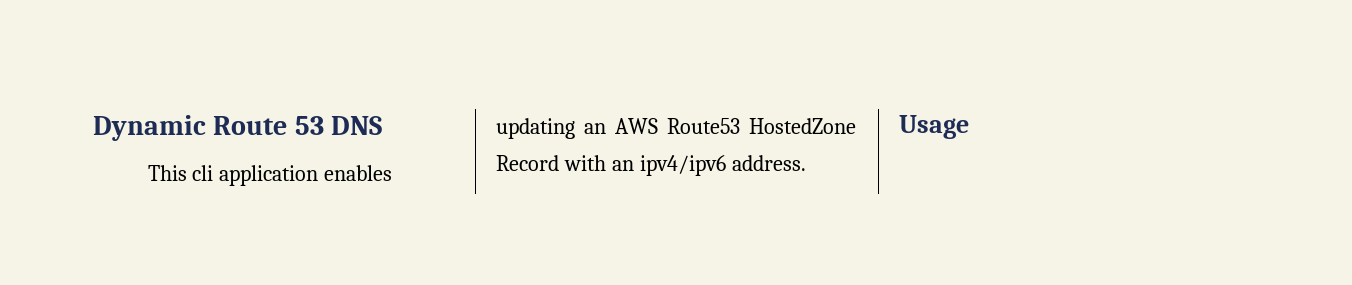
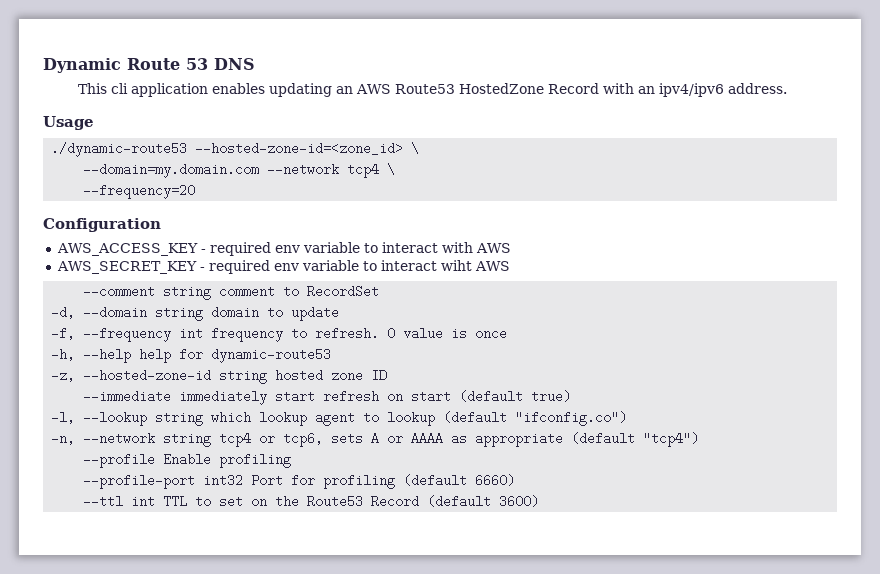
(969, 127) none -> [51,142,420,157] [83,163,396,178] [83,184,196,199] [43,218,161,232] [56,242,511,256] [56,260,510,274] [83,285,380,300] [51,306,340,321] [51,327,508,342] [51,348,332,363] [51,369,388,384] [83,390,572,405] [51,411,628,426] [51,432,700,447] [83,453,292,468] [83,474,516,489] [83,495,540,508] // ./dynamic-route53 --hosted-zone-id=<zone_id> \ // --domain=my.domain.com --network tcp4 \ // --frequency=20 // Configuration // AWS_ACCESS_KEY - required env variable to interact with AWS // AWS_SECRET_KEY - required env variable to interact wiht AWS // --comment string comment to RecordSet // -d, --domain string domain to update // -f, --frequency int frequency to refresh. 0 value is once // -h, --help help for dynamic-route53 // -z, --hosted-zone-id string hosted zone ID // --immediate immediately start refresh on start (default true) // -l, --lookup string which lookup agent to lookup (default "ifconfig.co") // -n, --network string tcp4 or tcp6, sets A or AAAA as appropriate (default "tcp4") // --profile Enable profiling // --profile-port int32 Port for profiling (default 6660) // --ttl int TTL to set on the Route53 Record (default 3600)

